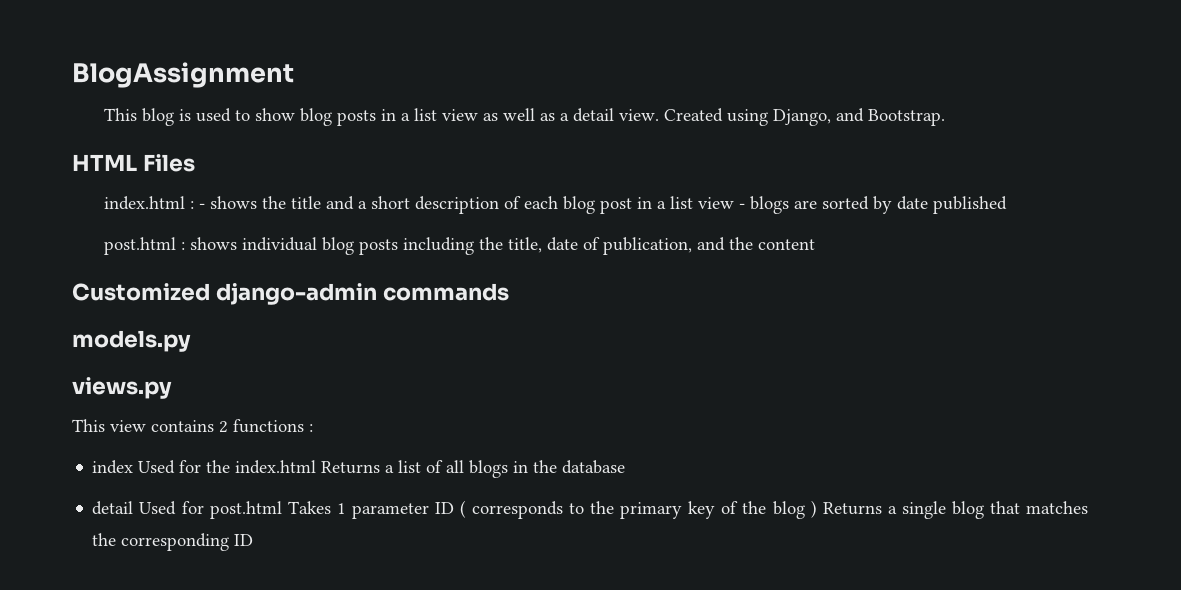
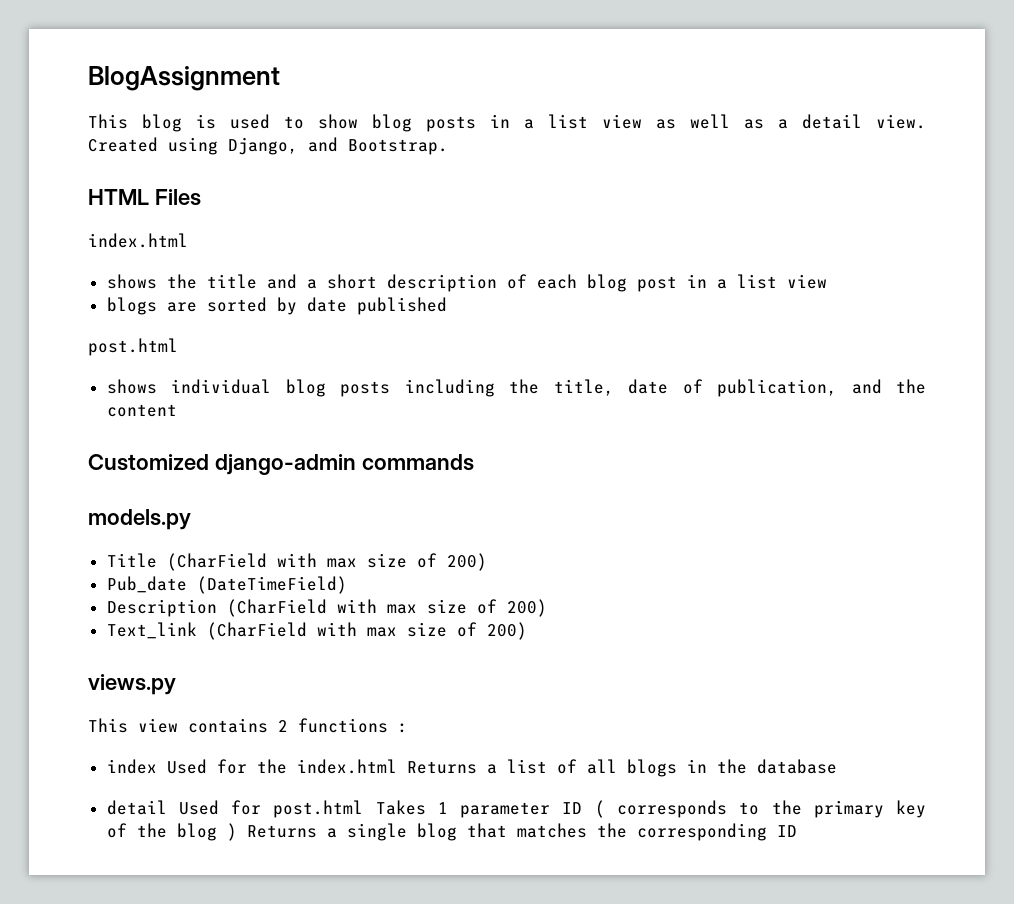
[189,201,205,209] : - -> (188, 240) //
[738,203,745,209] - -> (827, 281) //
[180,242,185,250] : -> (178, 347) //
(191, 341) none -> [106,553,487,571] [106,576,347,594] [106,599,547,617] [106,622,527,640] // Title (CharField with max size of 200) // Pub_date (DateTimeField) // Description (CharField with max size of 200) // Text_link (CharField with max size of 200)

